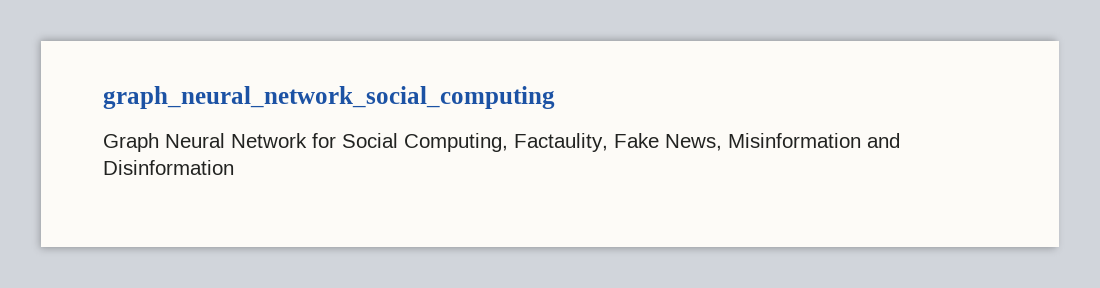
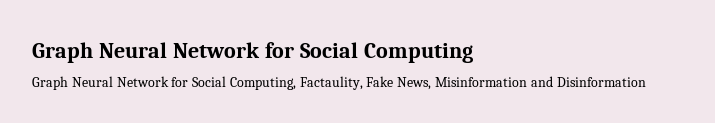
[103,86,555,109] graph_neural_network_social_computing -> [32,42,473,63] Graph Neural Network for Social Computing

